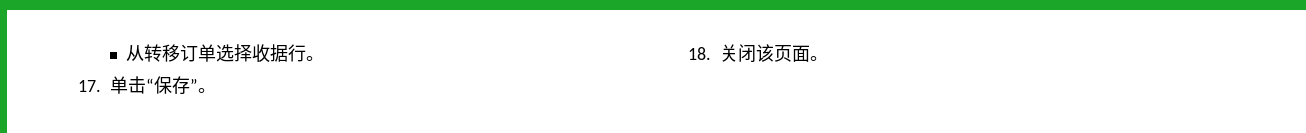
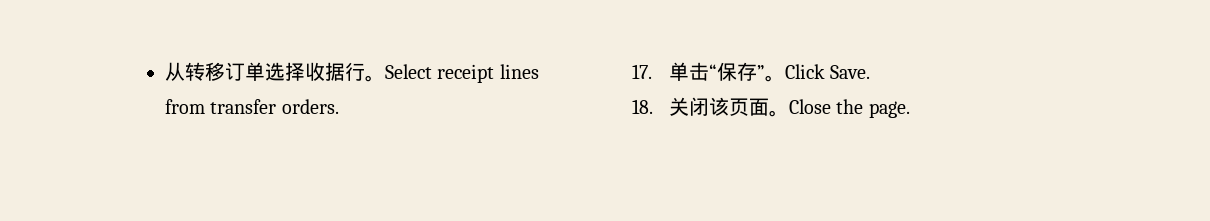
(325, 58) none -> [384,64,539,83] [164,99,339,114] Select receipt lines from transfer orders.
(216, 90) none -> [784,64,871,79] Click Save.
(828, 58) none -> [788,99,910,118] Close the page.

